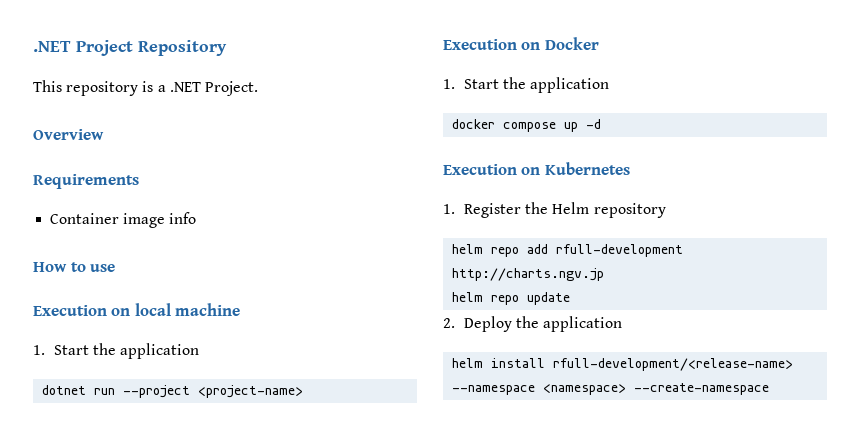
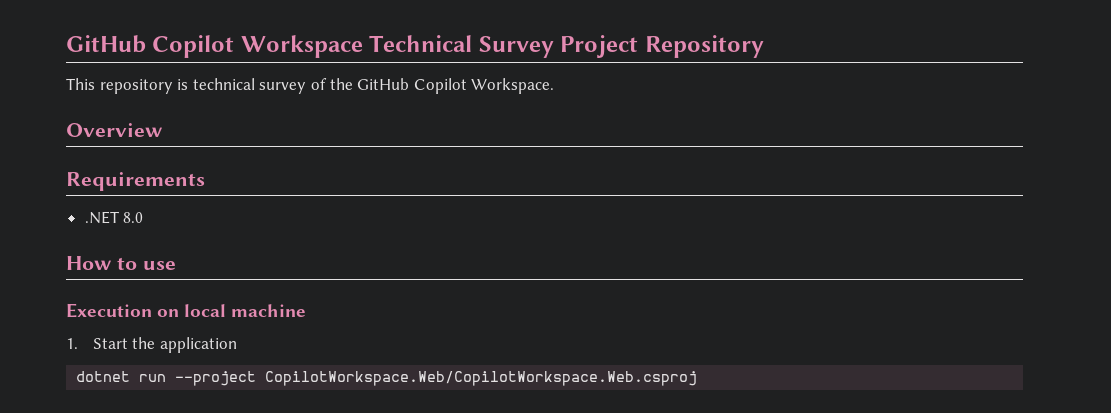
[33,41,71,52] .NET -> [66,35,554,58] GitHub Copilot Workspace Technical Survey
[157,81,258,96] a .NET Project. -> [192,78,555,94] technical survey of the GitHub Copilot Workspace.
[50,212,197,228] Container image info -> [84,211,144,224] .NET 8.0
[198,385,304,398] [443,37,599,50] [443,77,610,93] [452,119,602,132] [443,162,630,175] [443,202,666,218] [452,244,684,257] [452,268,605,281] [452,292,571,305] [443,316,623,332] [452,358,794,371] [452,383,770,395] <project-name> // Execution on Docker // 1. Start the application // docker compose up -d // Execution on Kubernetes // 1. Register the Helm repository // helm repo add rfull-development http://charts.ngv.jp // helm repo update // 2. Deploy the application // helm install rfull-development/<release-name> --namespace <namespace> --create-namespace -> [265,371,698,386] CopilotWorkspace.Web/CopilotWorkspace.Web.csproj

